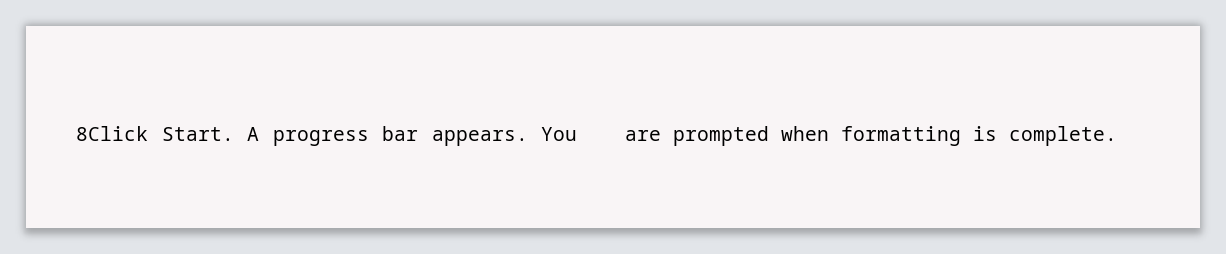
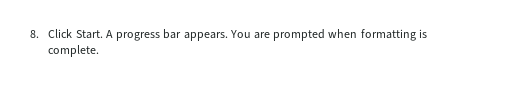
[76,126,148,141] 8Click -> [30,29,73,38] 8. Click

